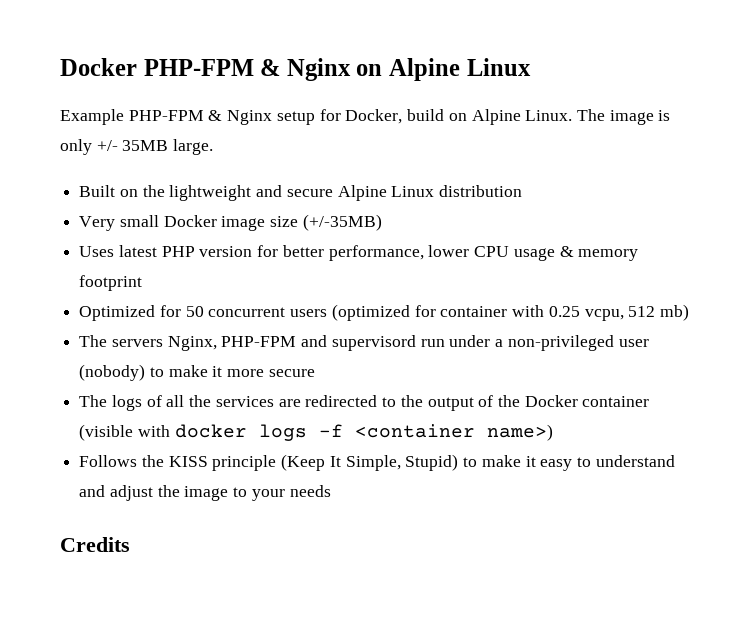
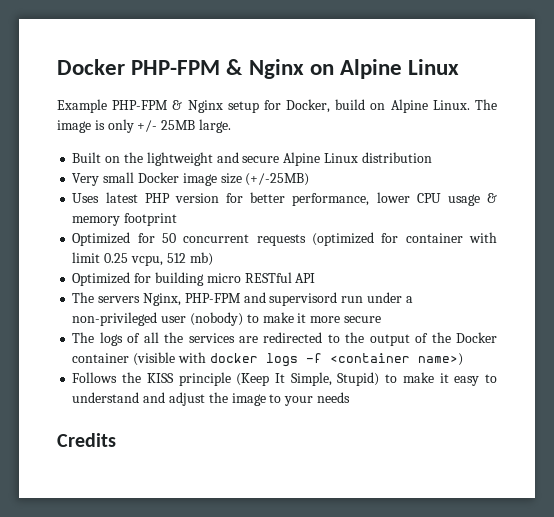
[122,140,169,151] 35MB -> [161,120,196,130] 25MB
[302,214,382,231] (+/-35MB) -> [245,173,310,186] (+/-25MB)
[290,309,328,317] users -> [256,234,306,246] requests
(545, 311) none -> [72,252,101,263] limit
(689, 312) none -> [72,272,316,286] // Optimized for building micro RESTful API

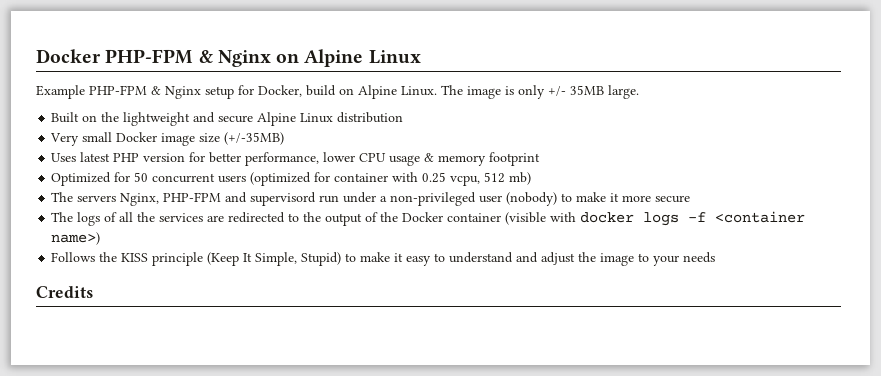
[161,120,196,130] 25MB -> [570,85,604,95] 35MB
[245,173,310,186] (+/-25MB) -> [224,132,285,145] (+/-35MB)
[256,234,306,246] requests -> [218,175,247,183] users
[72,252,101,263] limit -> (419, 177) none
[72,272,316,286] // Optimized for building micro RESTful API -> (532, 178) none

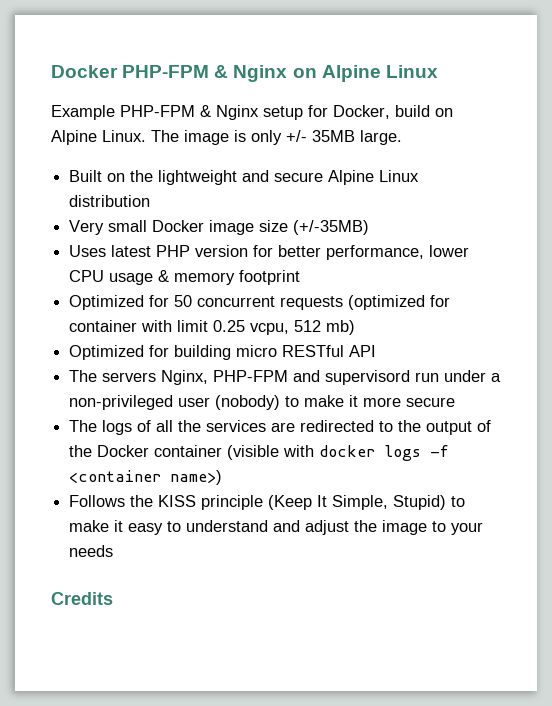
[218,175,247,183] users -> [280,296,344,310] requests
(419, 177) none -> [177,320,209,332] limit
(532, 178) none -> [69,345,377,360] // Optimized for building micro RESTful API

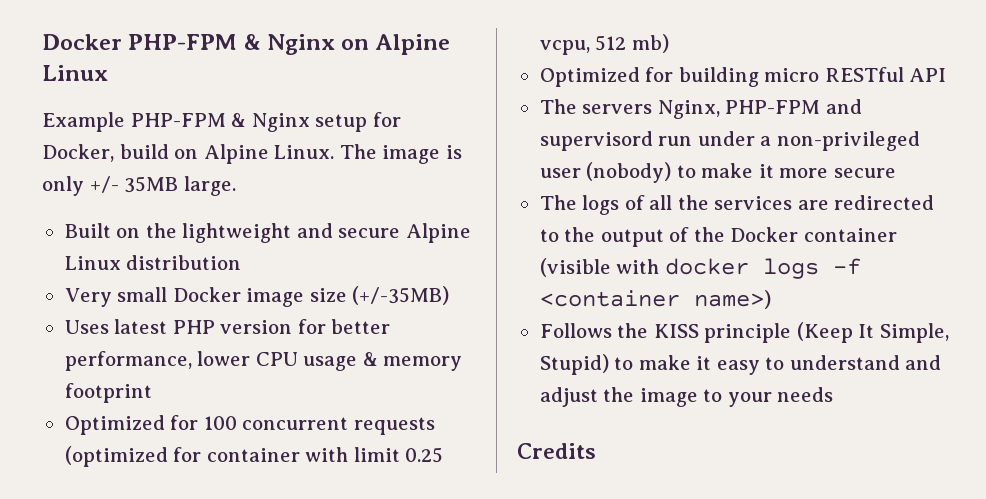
[174,295,193,307] 50 -> [203,416,237,430] 100

